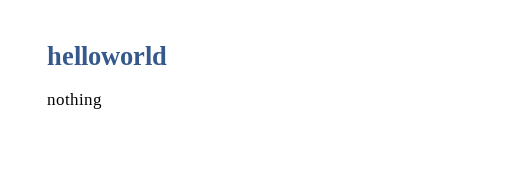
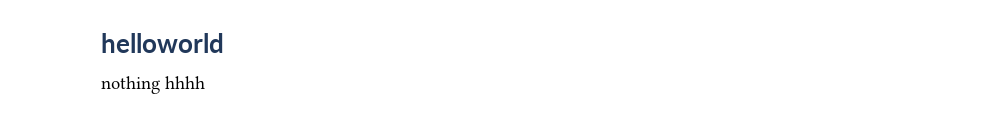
(102, 101) none -> [165,76,205,89] hhhh

